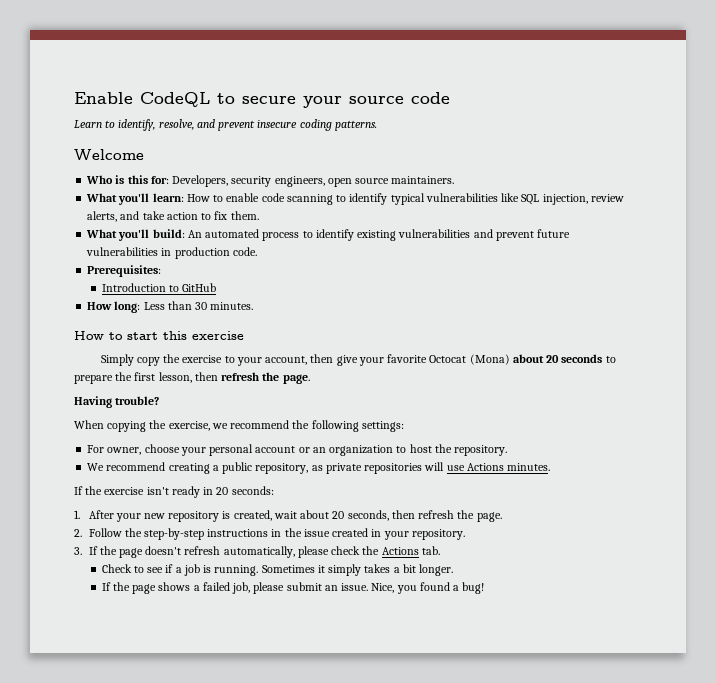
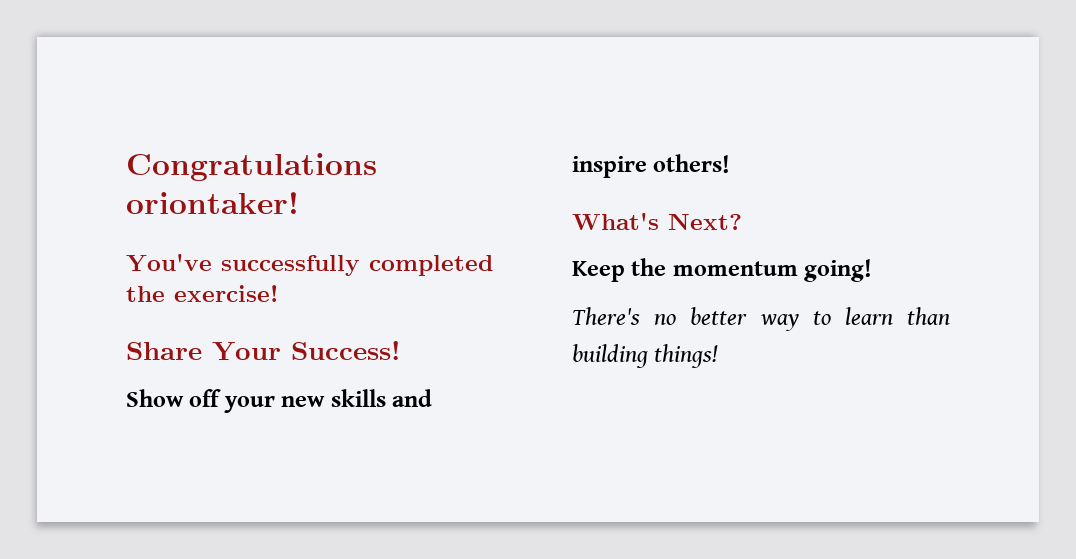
[74,92,450,108] [74,119,377,131] [74,149,144,161] [86,175,455,187] [86,193,624,205] [87,211,259,222] [86,229,571,241] [86,247,257,259] [87,265,162,277] [101,283,217,292] [87,301,254,313] [74,331,244,340] [100,354,616,366] [74,372,310,384] [74,396,160,408] [74,420,404,432] [87,444,508,456] [87,462,551,474] [74,486,274,498] [74,510,502,522] [74,528,465,540] [74,546,440,558] [101,564,454,576] [101,582,485,594] Enable CodeQL to secure your source code // Learn to identify, resolve, and prevent insecure coding patterns. // Welcome // Who is this for: Developers, security engineers, open source maintainers. // What you'll learn: How to enable code scanning to identify typical vulnerabilities like SQL injection, review alerts, and take action to fix them. // What you'll build: An automated process to identify existing vulnerabilities and prevent future vulnerabilities in production code. // Prerequisites: // Introduction to GitHub // How long: Less than 30 minutes. // How to start this exercise // Simply copy the exercise to your account, then give your favorite Octocat (Mona) about 20 seconds to prepare the first lesson, then refresh the page. // Having trouble? // When copying the exercise, we recommend the following settings: // For owner, choose your personal account or an organization to host the repository. // We recommend creating a public repository, as private repositories will use Actions minutes. // If the exercise isn't ready in 20 seconds: // 1. After your new repository is created, wait about 20 seconds, then refresh the page. // 2. Follow the step-by-step instructions in the issue created in your repository. // 3. If the page doesn't refresh automatically, please check the Actions tab. // Check to see if a job is running. Sometimes it simply takes a bit longer. // If the page shows a failed job, please submit an issue. Nice, you found a bug! -> [126,153,377,181] [126,192,299,214] [126,253,493,276] [126,285,278,302] [126,340,400,361] [126,389,433,413] [572,154,731,178] [572,212,742,230] [572,258,873,282] [572,307,950,331] [572,344,719,368] Congratulations oriontaker! // You've successfully completed the exercise! // Share Your Success! // Show off your new skills and inspire others! // What's Next? // Keep the momentum going! // There's no better way to learn than building things!

